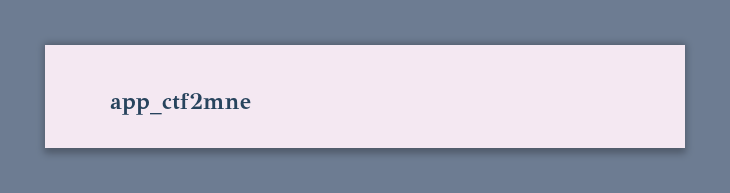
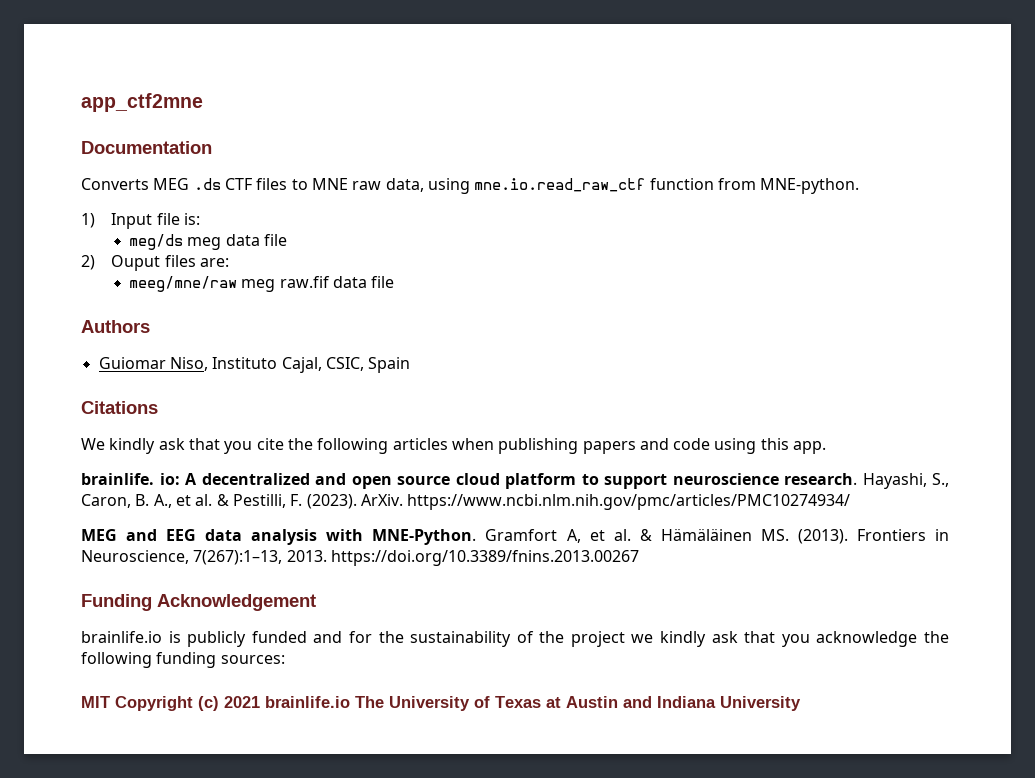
(251, 104) none -> [81,141,212,154] [81,178,860,194] [81,213,201,229] [129,234,287,250] [81,255,230,271] [129,276,395,292] [81,320,150,333] [98,357,411,373] [81,401,158,414] [81,438,827,454] [81,473,949,489] [81,494,851,510] [81,528,949,545] [81,550,639,566] [81,594,316,611] [81,631,950,647] [81,652,285,668] [81,696,801,711] // Documentation // Converts MEG .ds CTF files to MNE raw data, using mne.io.read_raw_ctf function from MNE-python. // 1) Input file is: // meg/ds meg data file // 2) Ouput files are: // meeg/mne/raw meg raw.fif data file // Authors // Guiomar Niso, Instituto Cajal, CSIC, Spain // Citations // We kindly ask that you cite the following articles when publishing papers and code using this app. // brainlife. io: A decentralized and open source cloud platform to support neuroscience research. Hayashi, S., Caron, B. A., et al. & Pestilli, F. (2023). ArXiv. https://www.ncbi.nlm.nih.gov/pmc/articles/PMC10274934/ // MEG and EEG data analysis with MNE-Python. Gramfort A, et al. & Hämäläinen MS. (2013). Frontiers in Neuroscience, 7(267):1–13, 2013. https://doi.org/10.3389/fnins.2013.00267 // Funding Acknowledgement // brainlife.io is publicly funded and for the sustainability of the project we kindly ask that you acknowledge the following funding sources: // MIT Copyright (c) 2021 brainlife.io The University of Texas at Austin and Indiana University

